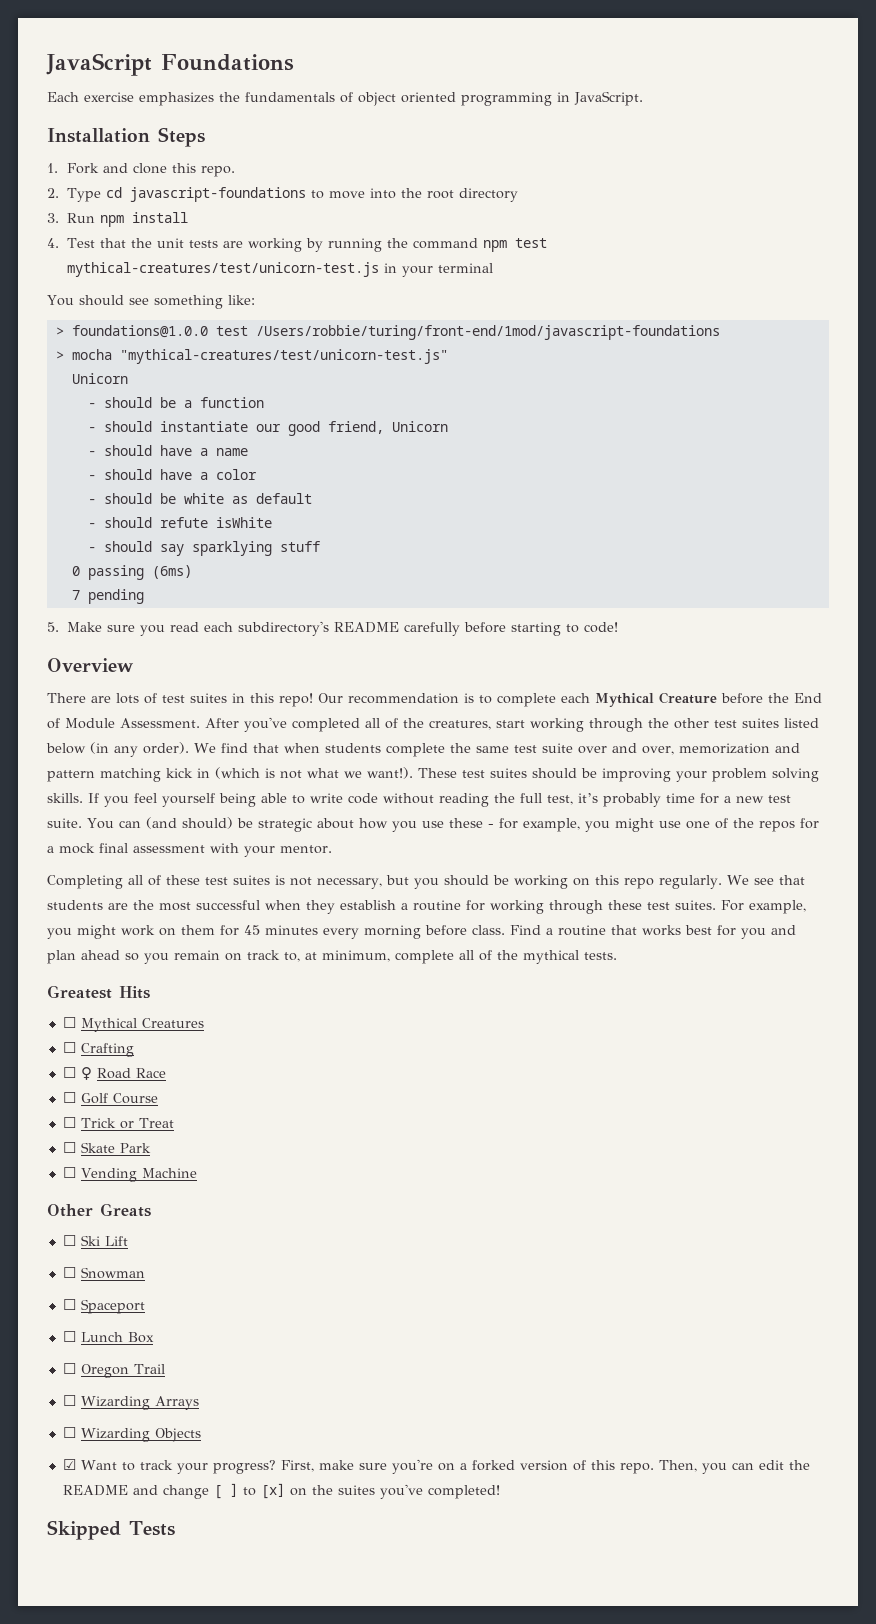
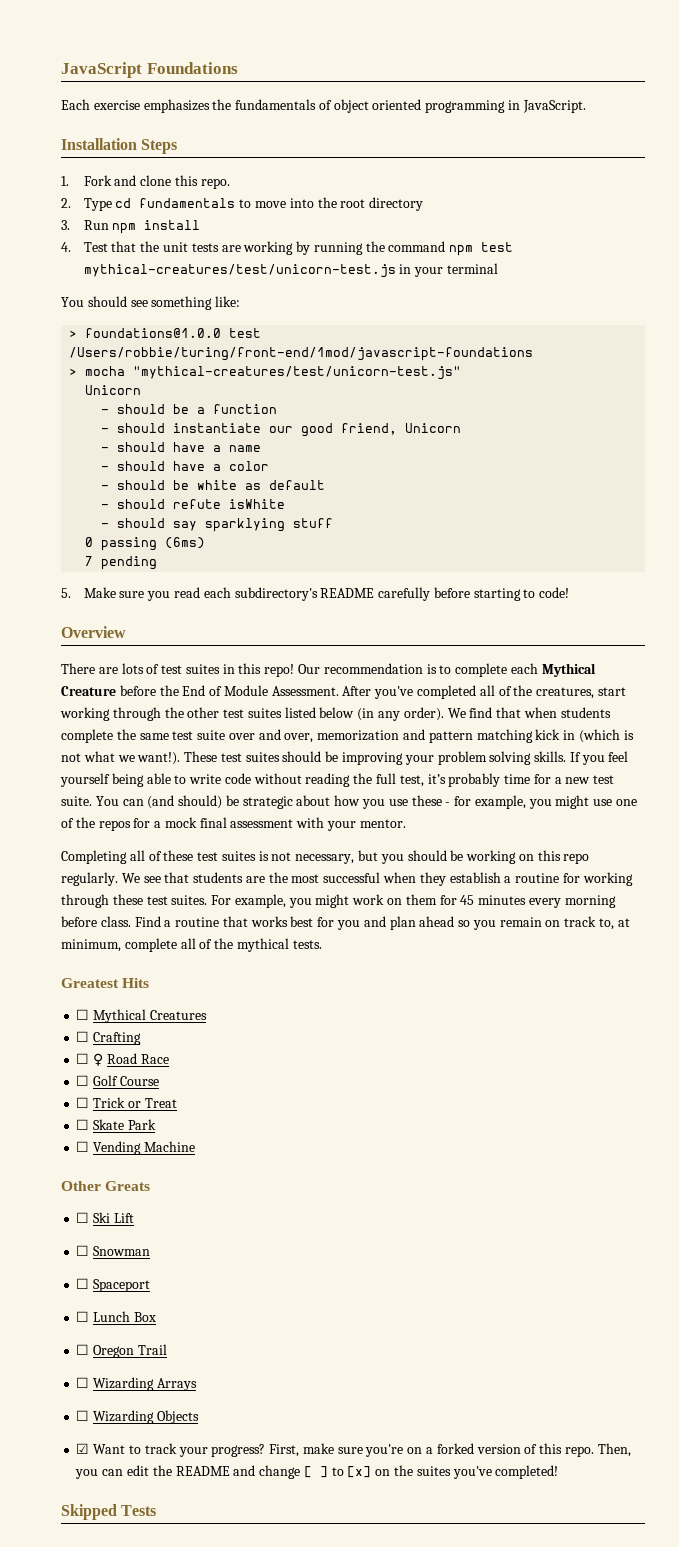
[130,187,307,202] javascript-foundations -> [139,198,236,208] fundamentals

